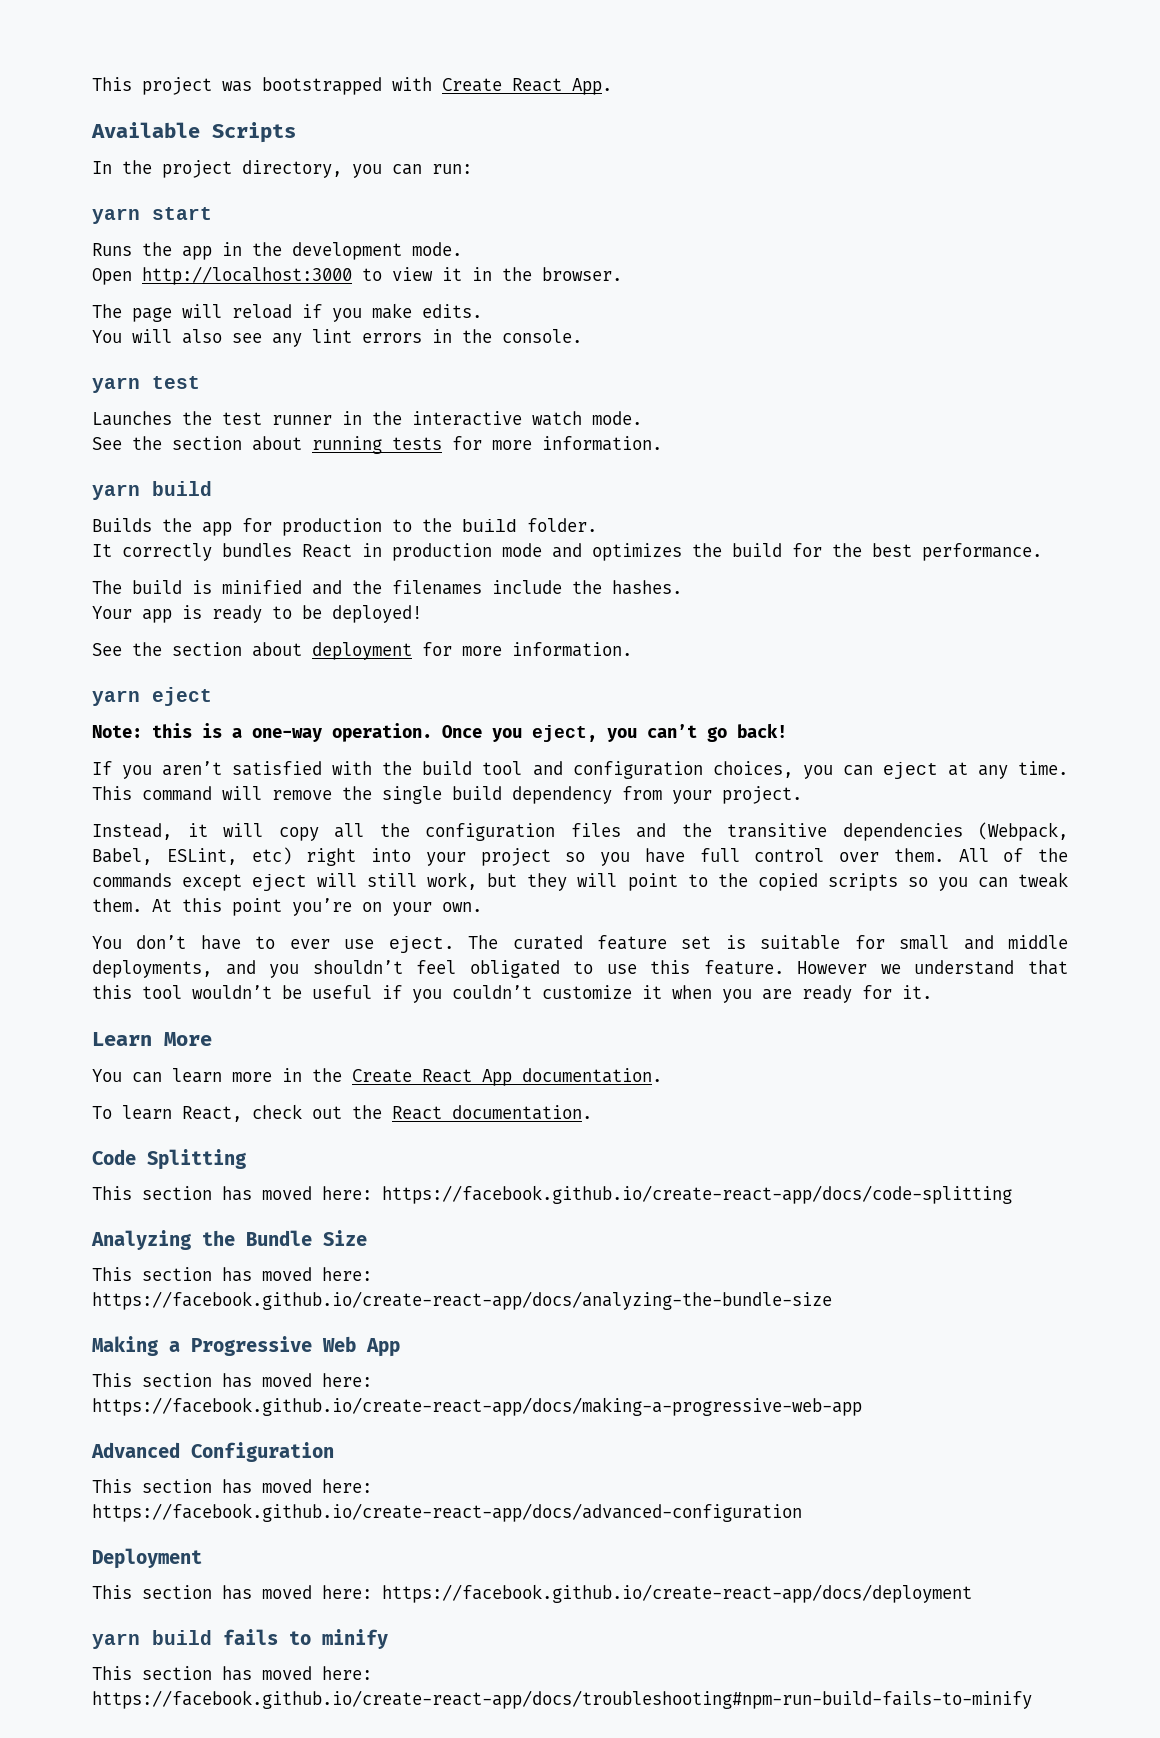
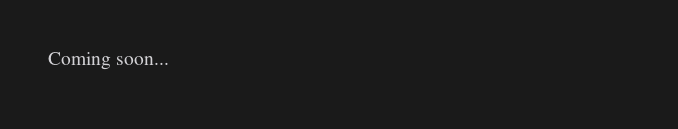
[92,77,612,95] [91,122,296,143] [92,160,472,178] [92,207,212,224] [92,242,462,260] [92,266,622,285] [92,303,482,322] [92,329,582,347] [92,376,200,393] [92,411,642,426] [92,436,662,454] [92,481,212,500] [92,518,597,536] [92,543,1042,561] [92,580,682,595] [92,605,422,623] [92,642,632,660] [92,687,212,706] [92,723,787,742] [92,761,1068,779] [92,786,802,804] [92,822,1068,841] [92,847,1068,866] [92,872,1068,891] [92,898,482,916] [92,935,1068,953] [92,960,1068,978] [92,985,932,1003] [92,1032,212,1046] [92,1068,662,1086] [92,1104,592,1122] [92,1149,246,1170] [92,1185,1012,1204] [91,1230,367,1250] [92,1267,372,1282] [92,1291,832,1310] [92,1336,400,1357] [92,1373,372,1388] [92,1397,862,1416] [91,1442,334,1462] [92,1479,372,1494] [92,1503,802,1522] [92,1548,202,1569] [92,1584,972,1603] [92,1629,388,1649] [92,1666,372,1681] [92,1690,1032,1709] This project was bootstrapped with Create React App. // Available Scripts // In the project directory, you can run: // yarn start // Runs the app in the development mode. // Open http://localhost:3000 to view it in the browser. // The page will reload if you make edits. // You will also see any lint errors in the console. // yarn test // Launches the test runner in the interactive watch mode. // See the section about running tests for more information. // yarn build // Builds the app for production to the build folder. // It correctly bundles React in production mode and optimizes the build for the best performance. // The build is minified and the filenames include the hashes. // Your app is ready to be deployed! // See the section about deployment for more information. // yarn eject // Note: this is a one-way operation. Once you eject, you can’t go back! // If you aren’t satisfied with the build tool and configuration choices, you can eject at any time. This command will remove the single build dependency from your project. // Instead, it will copy all the configuration files and the transitive dependencies (Webpack, Babel, ESLint, etc) right into your project so you have full control over them. All of the commands except eject will still work, but they will point to the copied scripts so you can tweak them. At this point you’re on your own. // You don’t have to ever use eject. The curated feature set is suitable for small and middle deployments, and you shouldn’t feel obligated to use this feature. However we understand that this tool wouldn’t be useful if you couldn’t customize it when you are ready for it. // Learn More // You can learn more in the Create React App documentation. // To learn React, check out the React documentation. // Code Splitting // This section has moved here: https://facebook.github.io/create-react-app/docs/code-splitting // Analyzing the Bundle Size // This section has moved here: https://facebook.github.io/create-react-app/docs/analyzing-the-bundle-size // Making a Progressive Web App // This section has moved here: https://facebook.github.io/create-react-app/docs/making-a-progressive-web-app // Advanced Configuration // This section has moved here: https://facebook.github.io/create-react-app/docs/advanced-configuration // Deployment // This section has moved here: https://facebook.github.io/create-react-app/docs/deployment // yarn build fails to minify // This section has moved here: https://facebook.github.io/create-react-app/docs/troubleshooting#npm-run-build-fails-to-minify -> [48,52,170,70] Coming soon...

